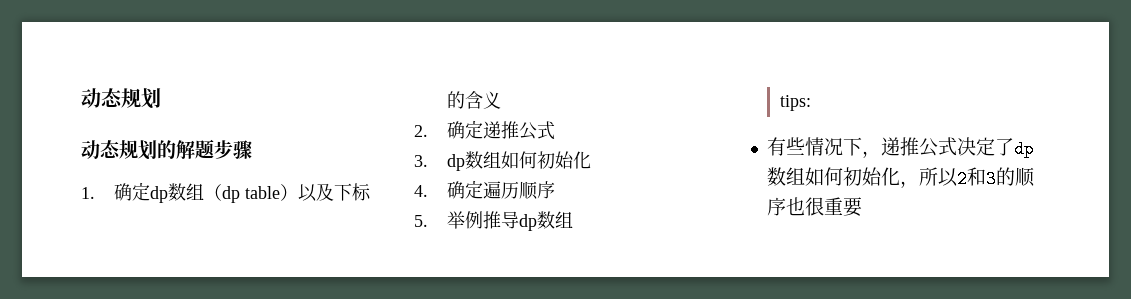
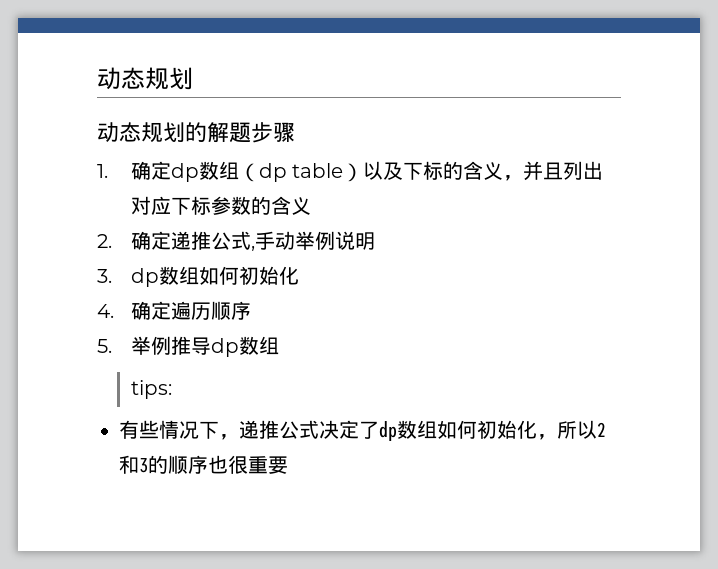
(501, 100) none -> [503,161,604,181] [130,196,311,215] ，并且列出对应下标参数的含义
(555, 130) none -> [250,231,375,251] ,手动举例说明

